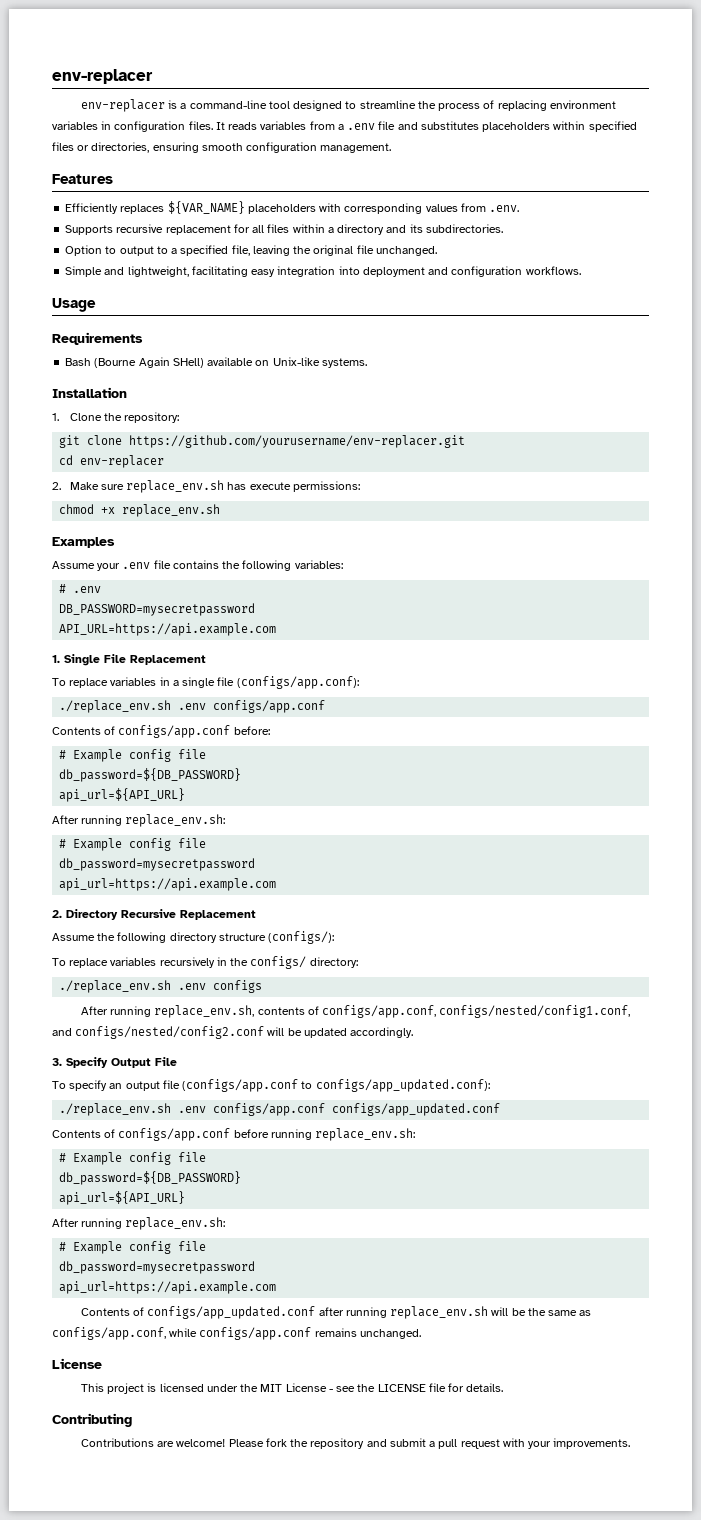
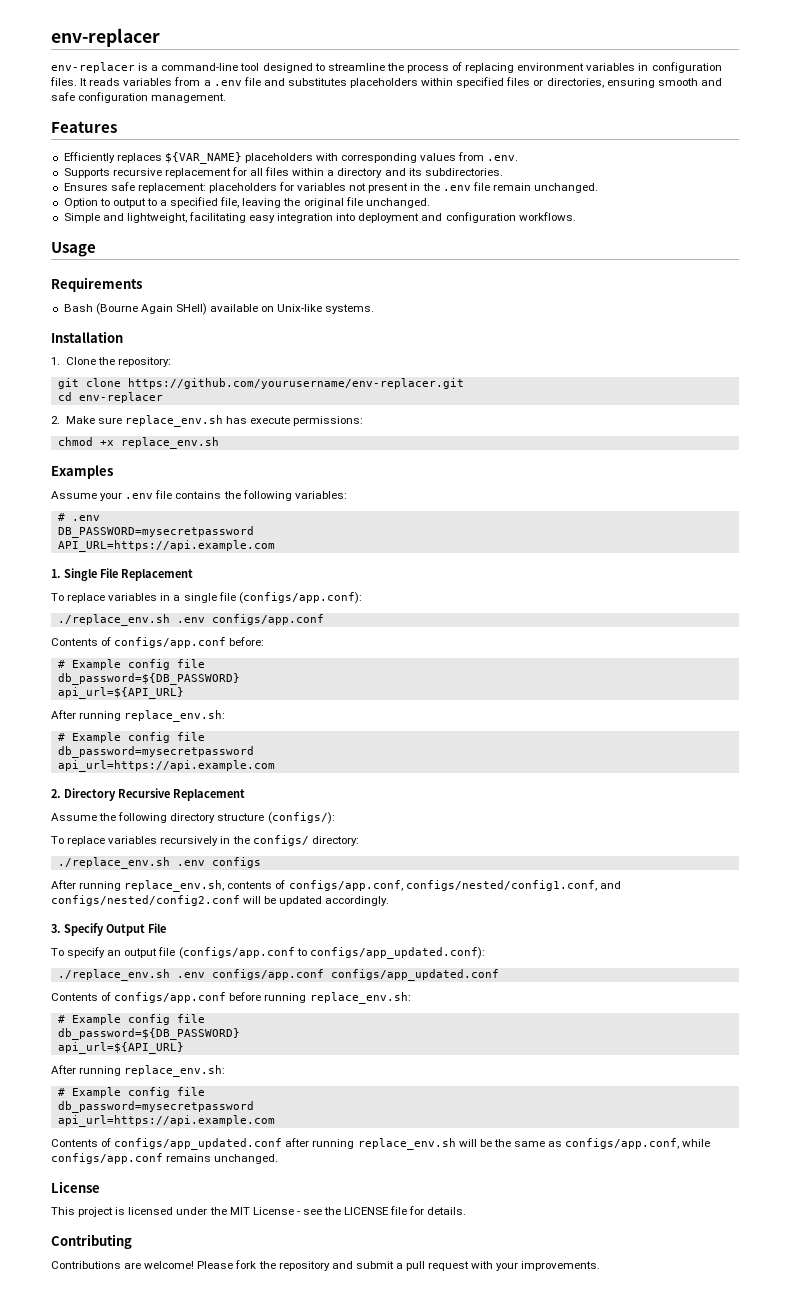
(243, 147) none -> [700,78,722,86] [51,92,75,101] and safe
(503, 228) none -> [63,182,599,193] // Ensures safe replacement: placeholders for variables not present in the .env file remain unchanged.

